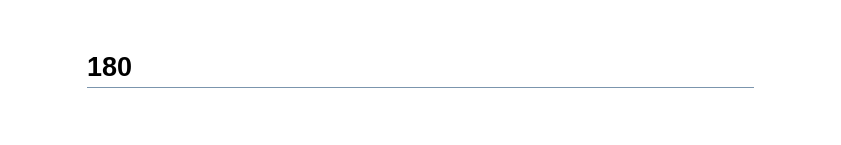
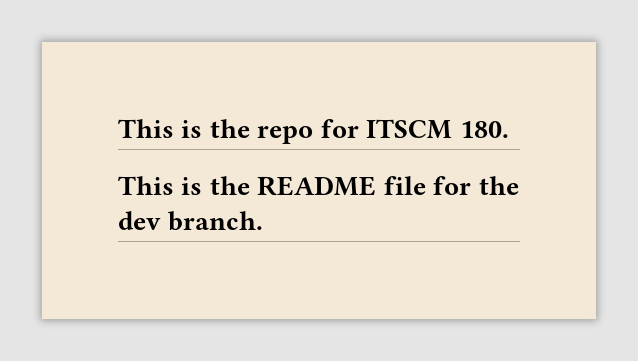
[87,57,132,76] 180 -> [118,119,509,144] [118,176,519,196] [118,211,264,231] This is the repo for ITSCM 180. // This is the README file for the dev branch.

